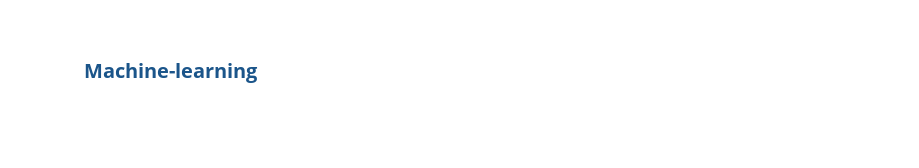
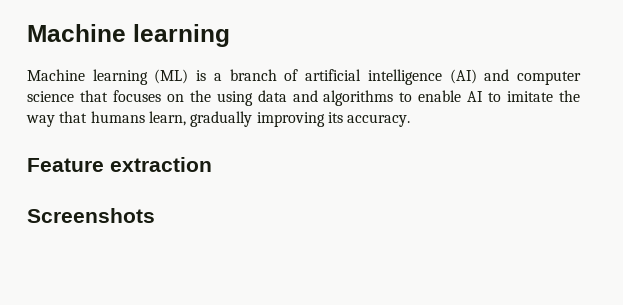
[84,63,258,83] Machine-learning -> [27,24,230,47] [27,69,582,85] [27,90,581,106] [26,111,411,127] [27,157,212,172] [27,208,155,223] Machine learning // Machine learning (ML) is a branch of artificial intelligence (AI) and computer science that focuses on the using data and algorithms to enable AI to imitate the way that humans learn, gradually improving its accuracy. // Feature extraction // Screenshots

